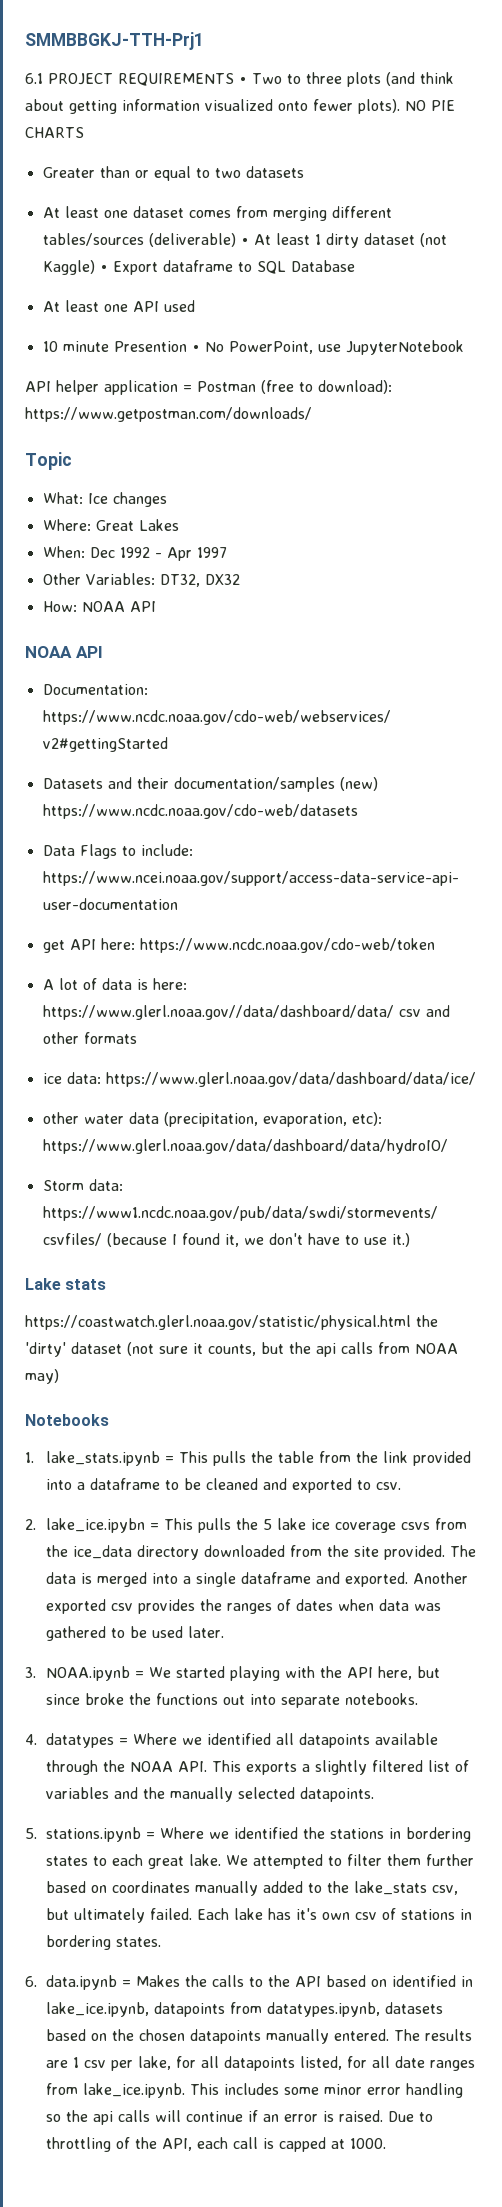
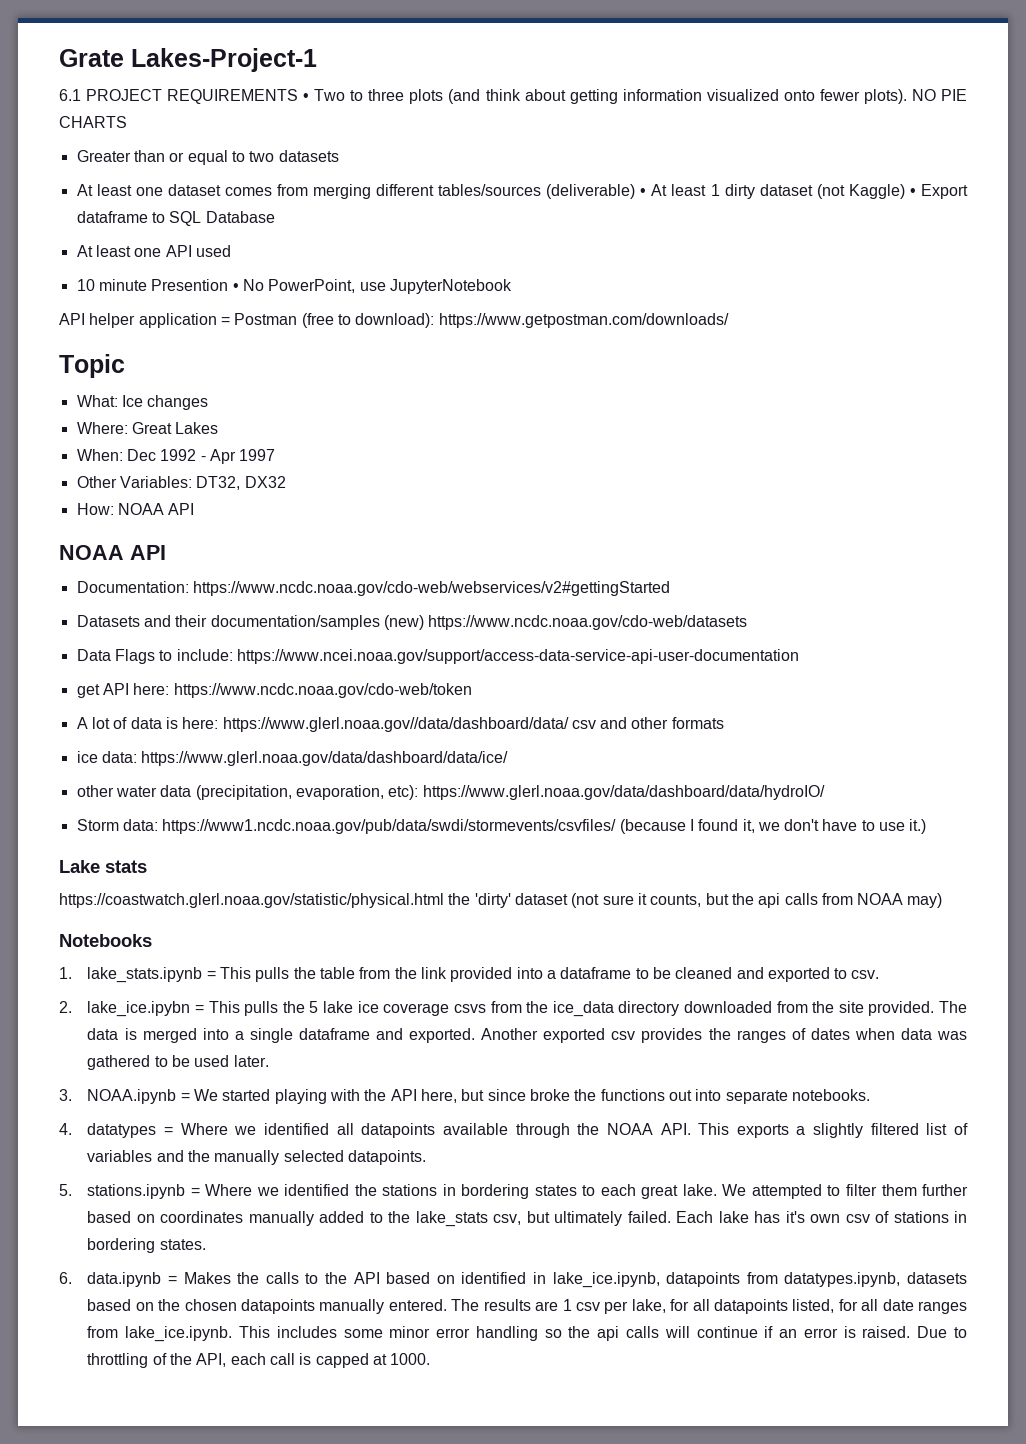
[25,32,204,50] SMMBBGKJ-TTH-Prj1 -> [59,48,317,72] Grate Lakes-Project-1

